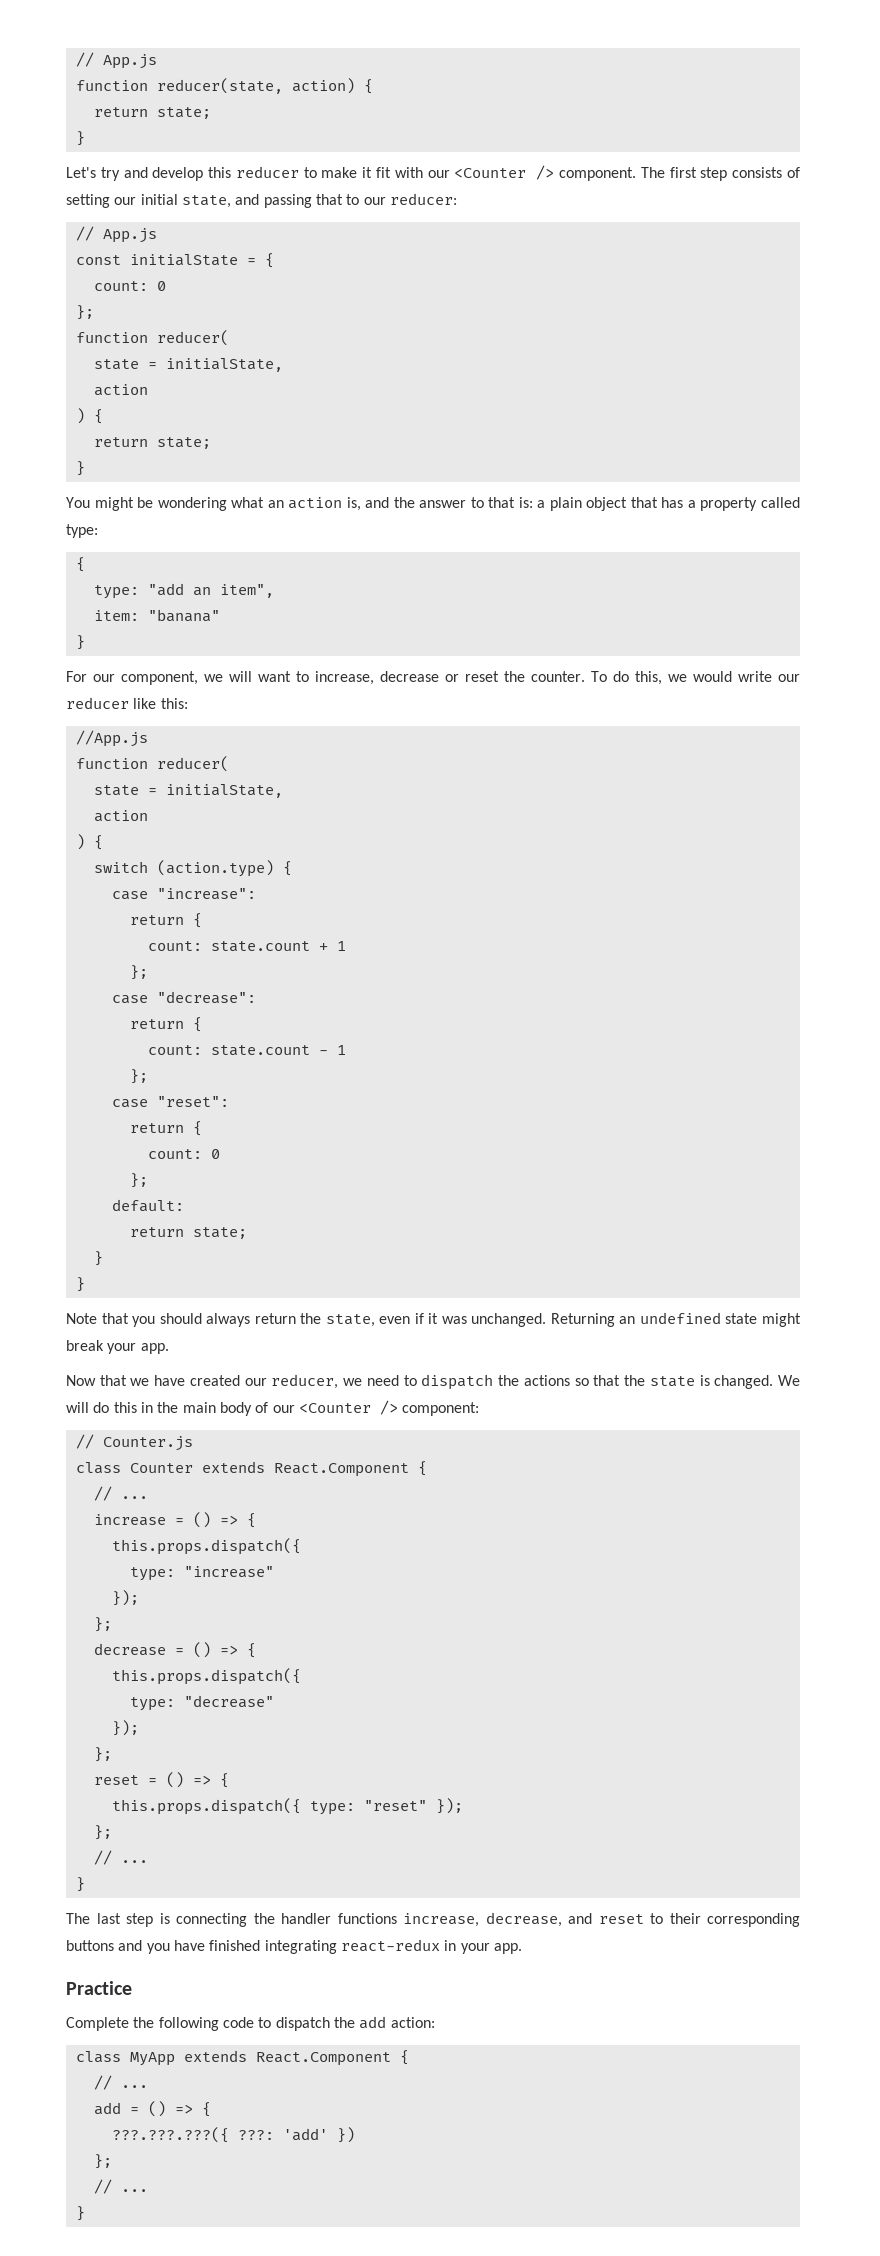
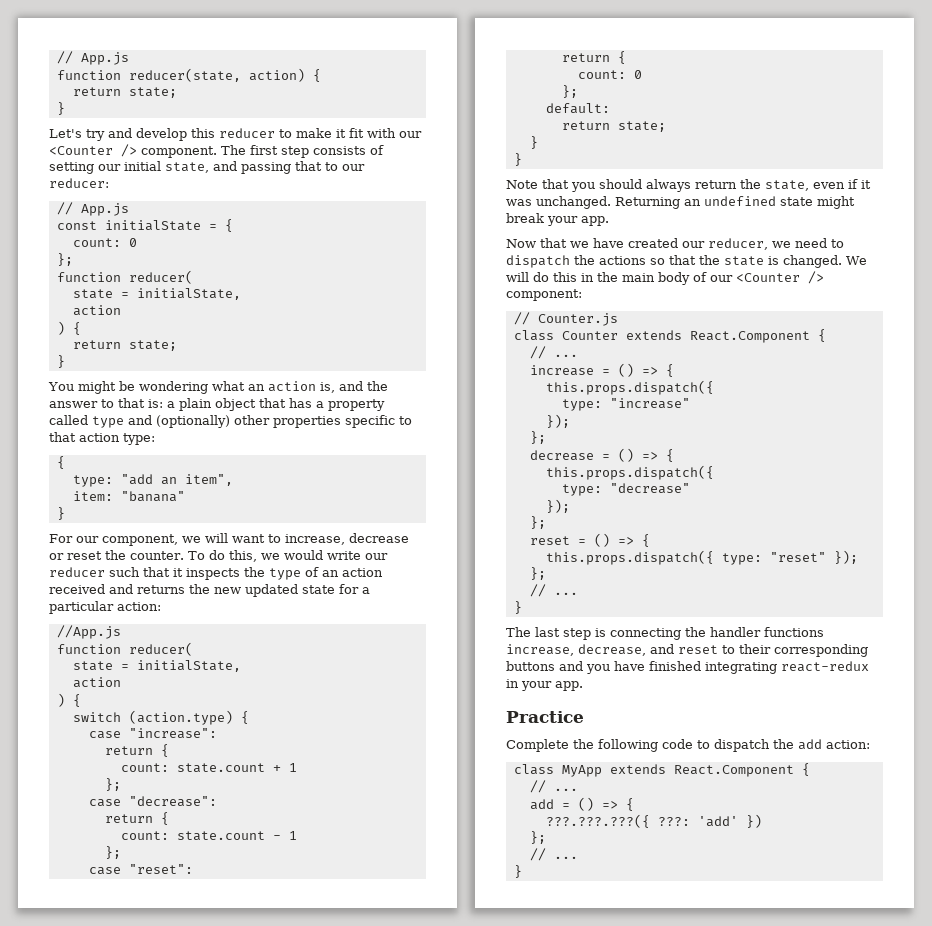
(800, 502) none -> [92,415,412,428] [49,432,120,442] type and (optionally) other properties specific to that action
[133,698,188,709] like this: -> [109,567,383,580] [49,584,370,597] [49,601,161,614] such that it inspects the type of an action received and returns the new updated state for a particular action:

